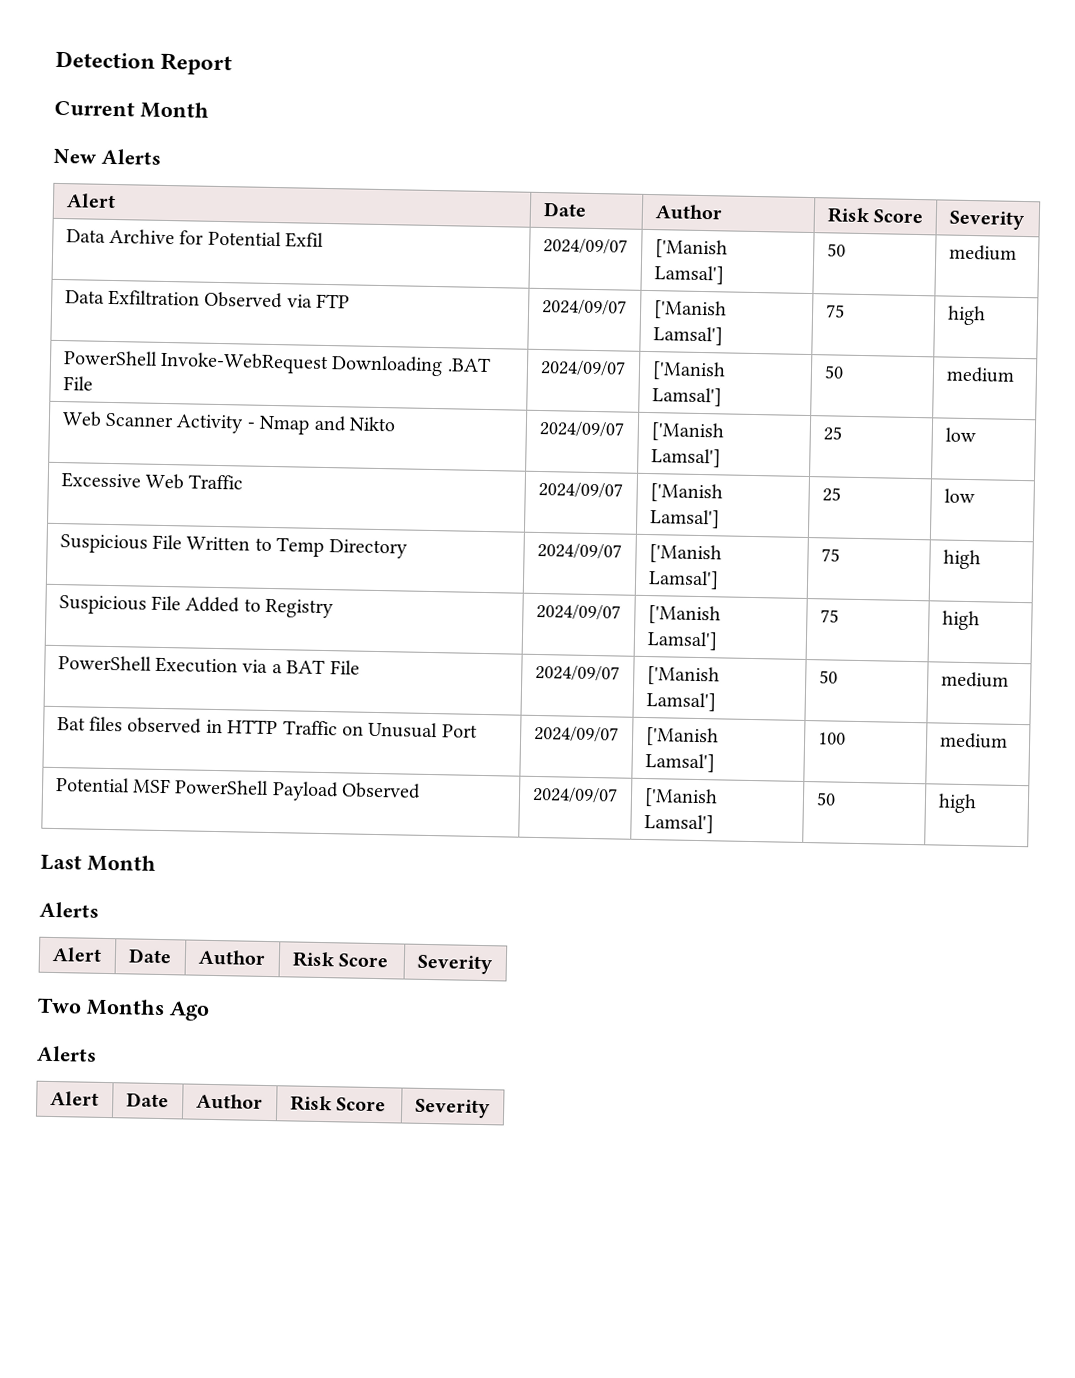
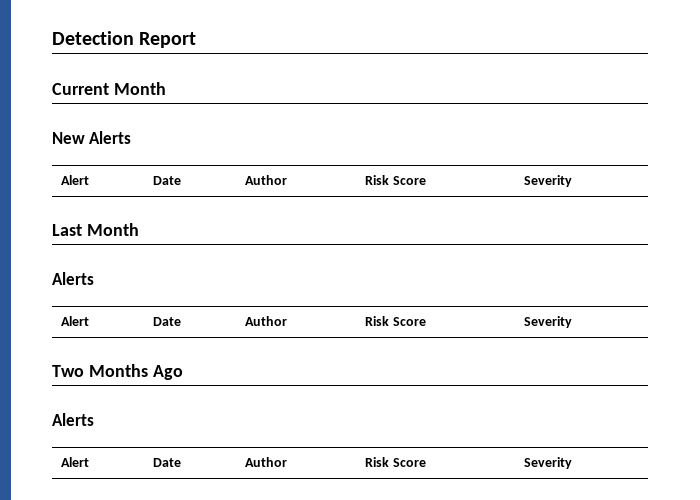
[65,228,325,248] [542,238,628,255] [654,239,728,259] [653,265,724,285] [826,243,846,257] [948,244,1017,261] [64,289,351,309] [541,299,627,316] [652,300,727,320] [652,326,723,346] [824,304,845,318] [946,305,986,326] [62,350,491,377] [62,376,93,391] [539,359,626,377] [651,361,726,381] [651,387,722,407] [823,365,844,379] [945,366,1015,383] [61,411,396,435] [538,420,624,438] [650,422,724,442] [650,448,721,468] [822,426,842,441] [944,427,976,443] [60,472,244,490] [537,481,623,499] [649,483,723,503] [649,509,720,529] [821,487,841,502] [943,488,975,504] [59,534,408,559] [536,542,622,560] [648,544,722,564] [647,570,719,590] [820,548,840,562] [942,549,981,570] [58,595,335,619] [535,603,621,621] [647,605,721,625] [646,631,718,651] [819,609,839,623] [941,610,980,631] [57,655,360,675] [534,664,620,682] [646,666,720,686] [645,692,716,712] [818,670,838,684] [940,671,1009,688] [56,716,478,739] [533,725,619,743] [644,727,719,747] [644,753,715,773] [817,732,846,745] [938,732,1008,749] [55,777,422,802] [531,786,618,804] [643,788,718,808] [643,814,714,834] [815,792,836,806] [937,793,977,814] // Data Archive for Potential Exfil | 2024/09/07 | ['Manish Lamsal'] | 50 | medium // Data Exfiltration Observed via FTP | 2024/09/07 | ['Manish Lamsal'] | 75 | high // PowerShell Invoke-WebRequest Downloading .BAT File | 2024/09/07 | ['Manish Lamsal'] | 50 | medium // Web Scanner Activity - Nmap and Nikto | 2024/09/07 | ['Manish Lamsal'] | 25 | low // Excessive Web Traffic | 2024/09/07 | ['Manish Lamsal'] | 25 | low // Suspicious File Written to Temp Directory | 2024/09/07 | ['Manish Lamsal'] | 75 | high // Suspicious File Added to Registry | 2024/09/07 | ['Manish Lamsal'] | 75 | high // PowerShell Execution via a BAT File | 2024/09/07 | ['Manish Lamsal'] | 50 | medium // Bat files observed in HTTP Traffic on Unusual Port | 2024/09/07 | ['Manish Lamsal'] | 100 | medium // Potential MSF PowerShell Payload Observed | 2024/09/07 | ['Manish Lamsal'] | 50 | high -> (573, 181) none

